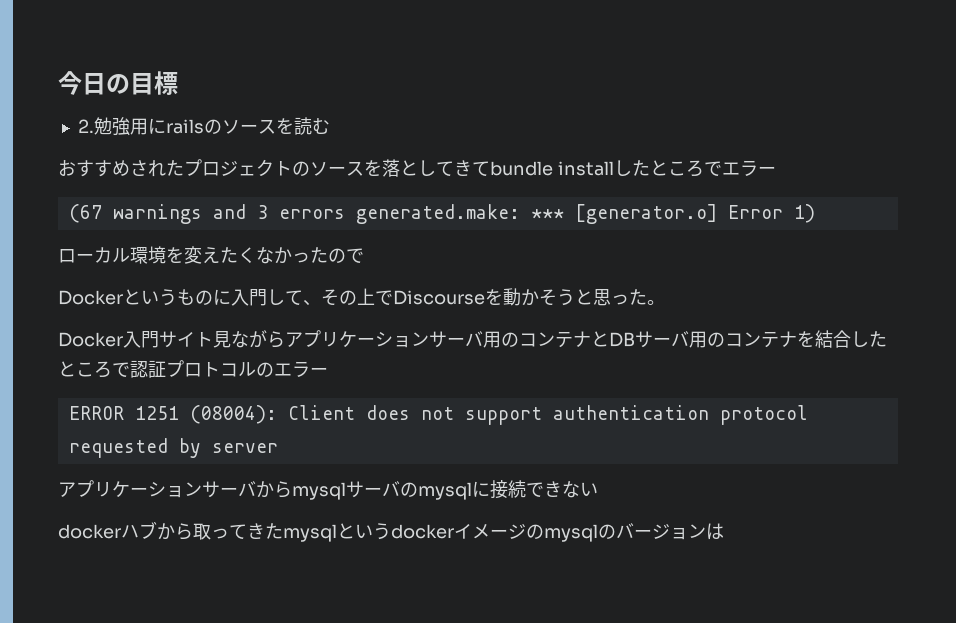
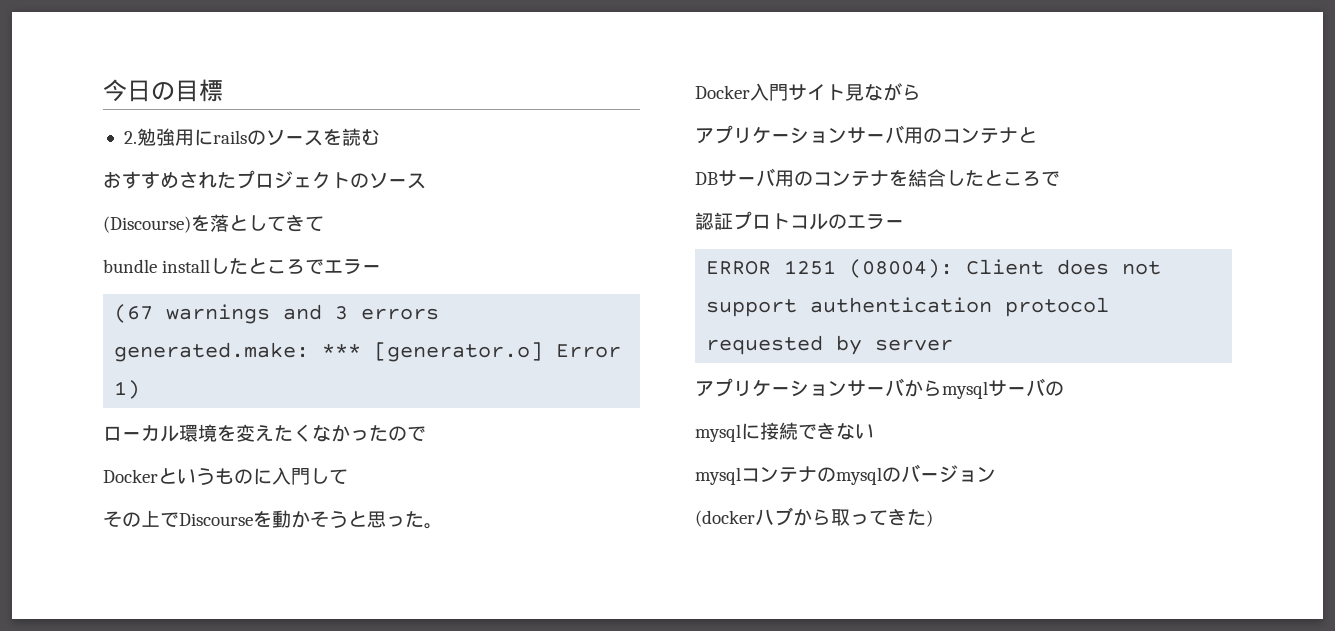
(364, 168) none -> [103,216,191,233] // (Discourse)
(490, 168) none -> (324, 223) //
[303,300,321,306] 、 -> (348, 476) //
(285, 339) none -> (921, 92) //
(609, 339) none -> (1037, 135) //
(130, 369) none -> (1060, 178) //
(418, 489) none -> (1064, 388) //
[58,524,121,539] docker -> [695,464,996,485] [695,510,755,527] mysqlコンテナのmysqlのバージョン // (docker
[283,523,724,542] mysqlというdockerイメージのmysqlのバージョンは -> [926,510,933,527] )

